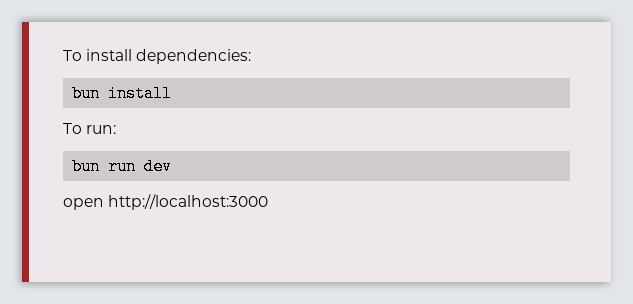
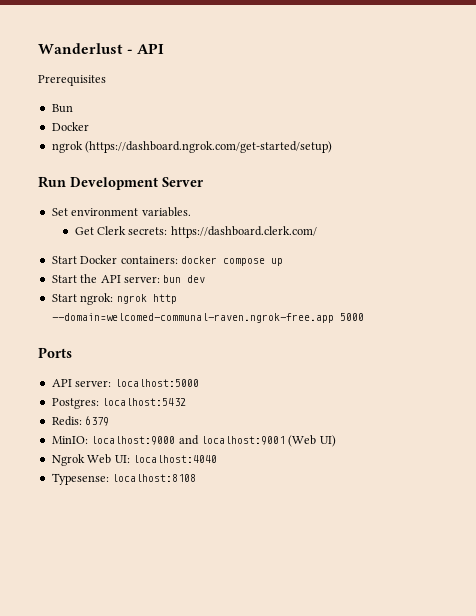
[63,49,252,64] [72,85,173,102] [63,123,117,134] [72,158,173,175] [63,194,269,210] To install dependencies: // bun install // To run: // bun run dev // open http://localhost:3000 -> [38,43,165,54] [38,75,106,86] [51,104,73,113] [51,122,89,131] [51,141,333,153] [38,176,204,190] [51,207,191,217] [74,226,317,238] [51,255,283,266] [51,274,206,283] [51,293,177,305] [51,313,364,323] [38,347,72,358] [51,379,199,387] [51,398,187,409] [51,416,110,426] [51,435,336,447] [51,454,217,466] [51,473,197,485] Wanderlust - API // Prerequisites // Bun // Docker // ngrok (https://dashboard.ngrok.com/get-started/setup) // Run Development Server // Set environment variables. // Get Clerk secrets: https://dashboard.clerk.com/ // Start Docker containers: docker compose up // Start the API server: bun dev // Start ngrok: ngrok http --domain=welcomed-communal-raven.ngrok-free.app 5000 // Ports // API server: localhost:5000 // Postgres: localhost:5432 // Redis: 6379 // MinIO: localhost:9000 and localhost:9001 (Web UI) // Ngrok Web UI: localhost:4040 // Typesense: localhost:8108

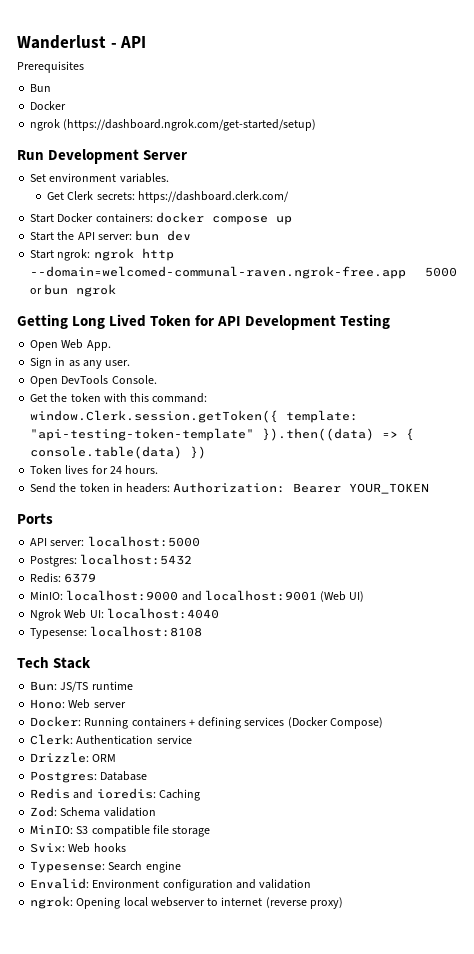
(364, 317) none -> [30,284,117,297] [17,314,391,330] [30,339,111,351] [30,357,131,369] [30,375,157,387] [30,393,208,403] [30,410,359,423] [30,428,415,441] [30,446,207,459] [30,465,159,474] [30,482,430,494] or bun ngrok // Getting Long Lived Token for API Development Testing // Open Web App. // Sign in as any user. // Open DevTools Console. // Get the token with this command: window.Clerk.session.getToken({ template: "api-testing-token-template" }).then((data) => { console.table(data) }) // Token lives for 24 hours. // Send the token in headers: Authorization: Bearer YOUR_TOKEN
(197, 478) none -> [17,657,92,669] [30,681,133,692] [30,699,126,709] [30,716,383,729] [30,734,192,745] [30,752,117,763] [30,771,148,783] [30,788,200,801] [30,806,156,817] [30,825,211,837] [30,843,126,853] [30,861,181,873] [30,878,312,891] [30,896,343,909] // Tech Stack // Bun: JS/TS runtime // Hono: Web server // Docker: Running containers + defining services (Docker Compose) // Clerk: Authentication service // Drizzle: ORM // Postgres: Database // Redis and ioredis: Caching // Zod: Schema validation // MinIO: S3 compatible file storage // Svix: Web hooks // Typesense: Search engine // Envalid: Environment configuration and validation // ngrok: Opening local webserver to internet (reverse proxy)

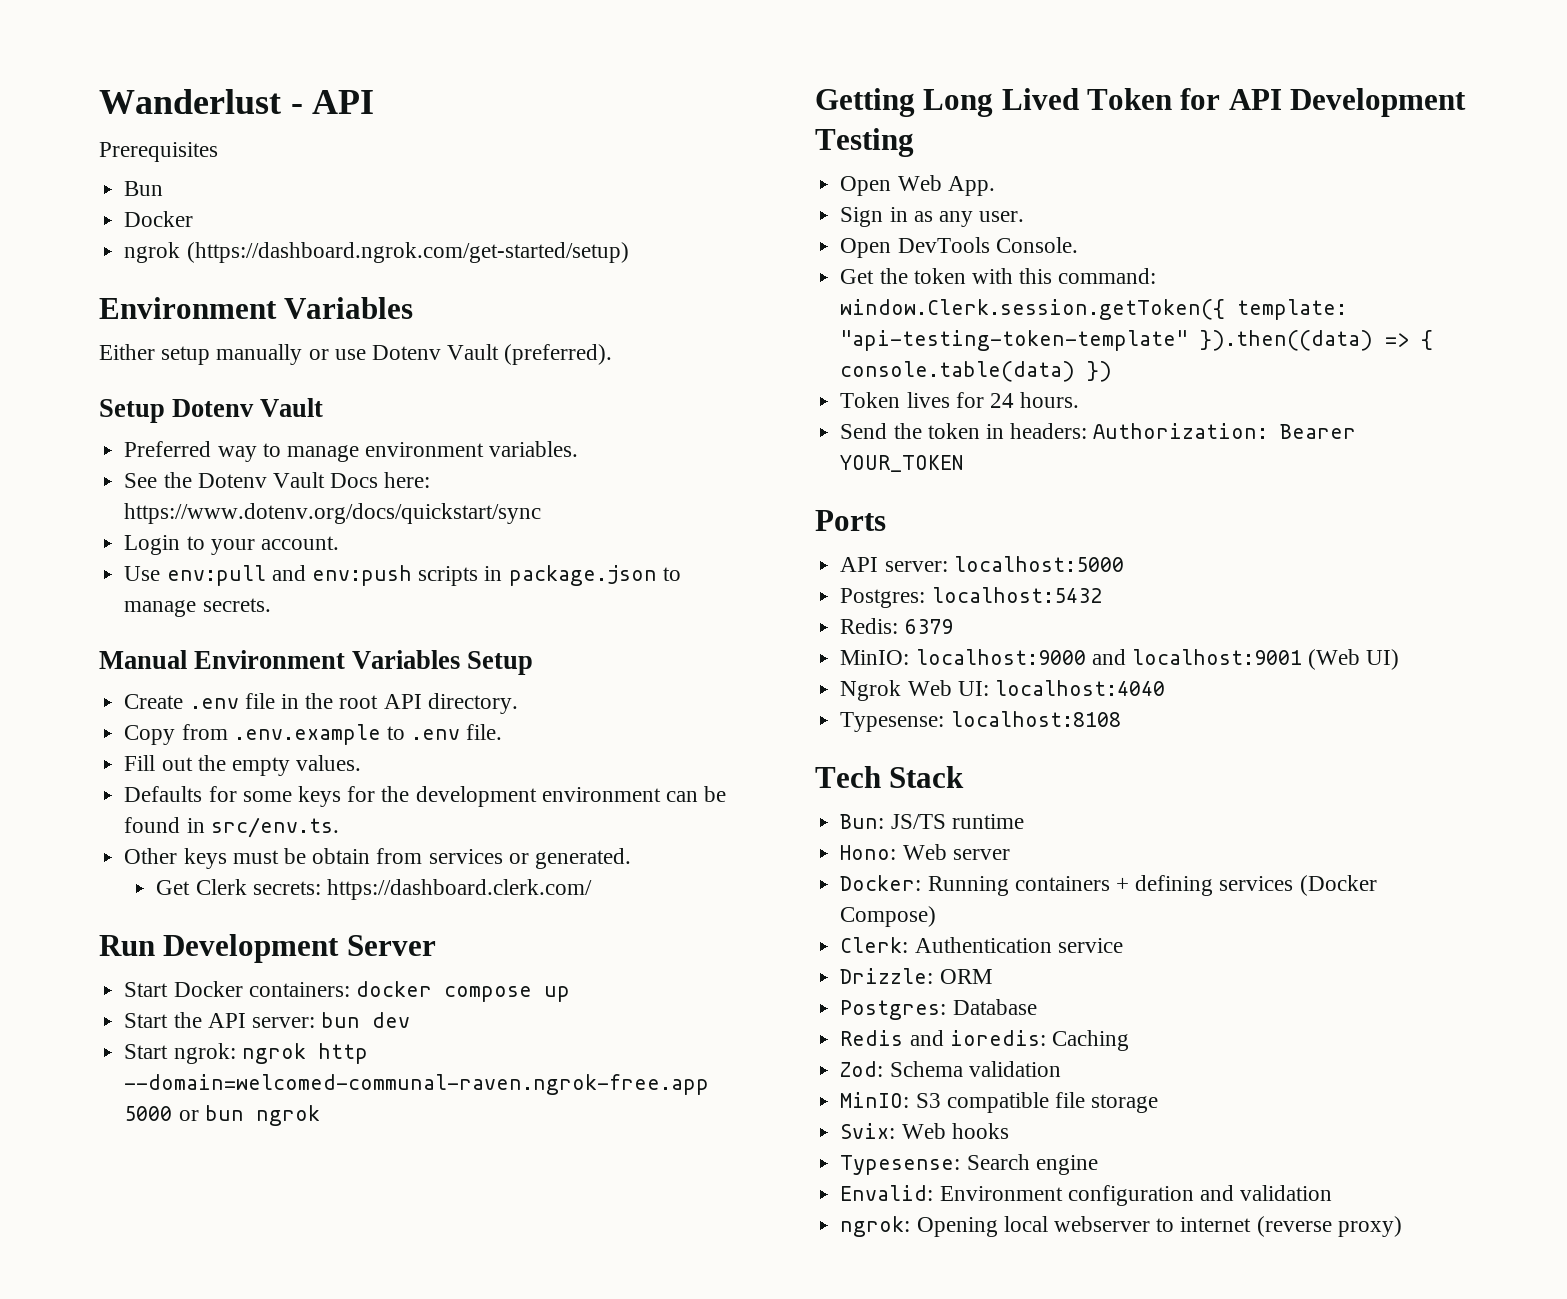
[17,149,188,164] [30,173,169,183] Run Development Server // Set environment variables. -> [99,297,414,319] [99,344,613,365] [99,398,324,423] [124,441,579,462] [124,472,431,488] [124,503,542,524] [124,535,339,555] [124,565,681,586] [124,598,271,617] [99,650,534,675] [124,693,518,714] [124,724,503,745] [124,755,362,776] [124,786,727,807] [124,817,339,838] [124,848,631,869] Environment Variables // Either setup manually or use Dotenv Vault (preferred). // Setup Dotenv Vault // Preferred way to manage environment variables. // See the Dotenv Vault Docs here: https://www.dotenv.org/docs/quickstart/sync // Login to your account. // Use env:pull and env:push scripts in package.json to manage secrets. // Manual Environment Variables Setup // Create .env file in the root API directory. // Copy from .env.example to .env file. // Fill out the empty values. // Defaults for some keys for the development environment can be found in src/env.ts. // Other keys must be obtain from services or generated.
(289, 197) none -> [99,934,436,963] // Run Development Server

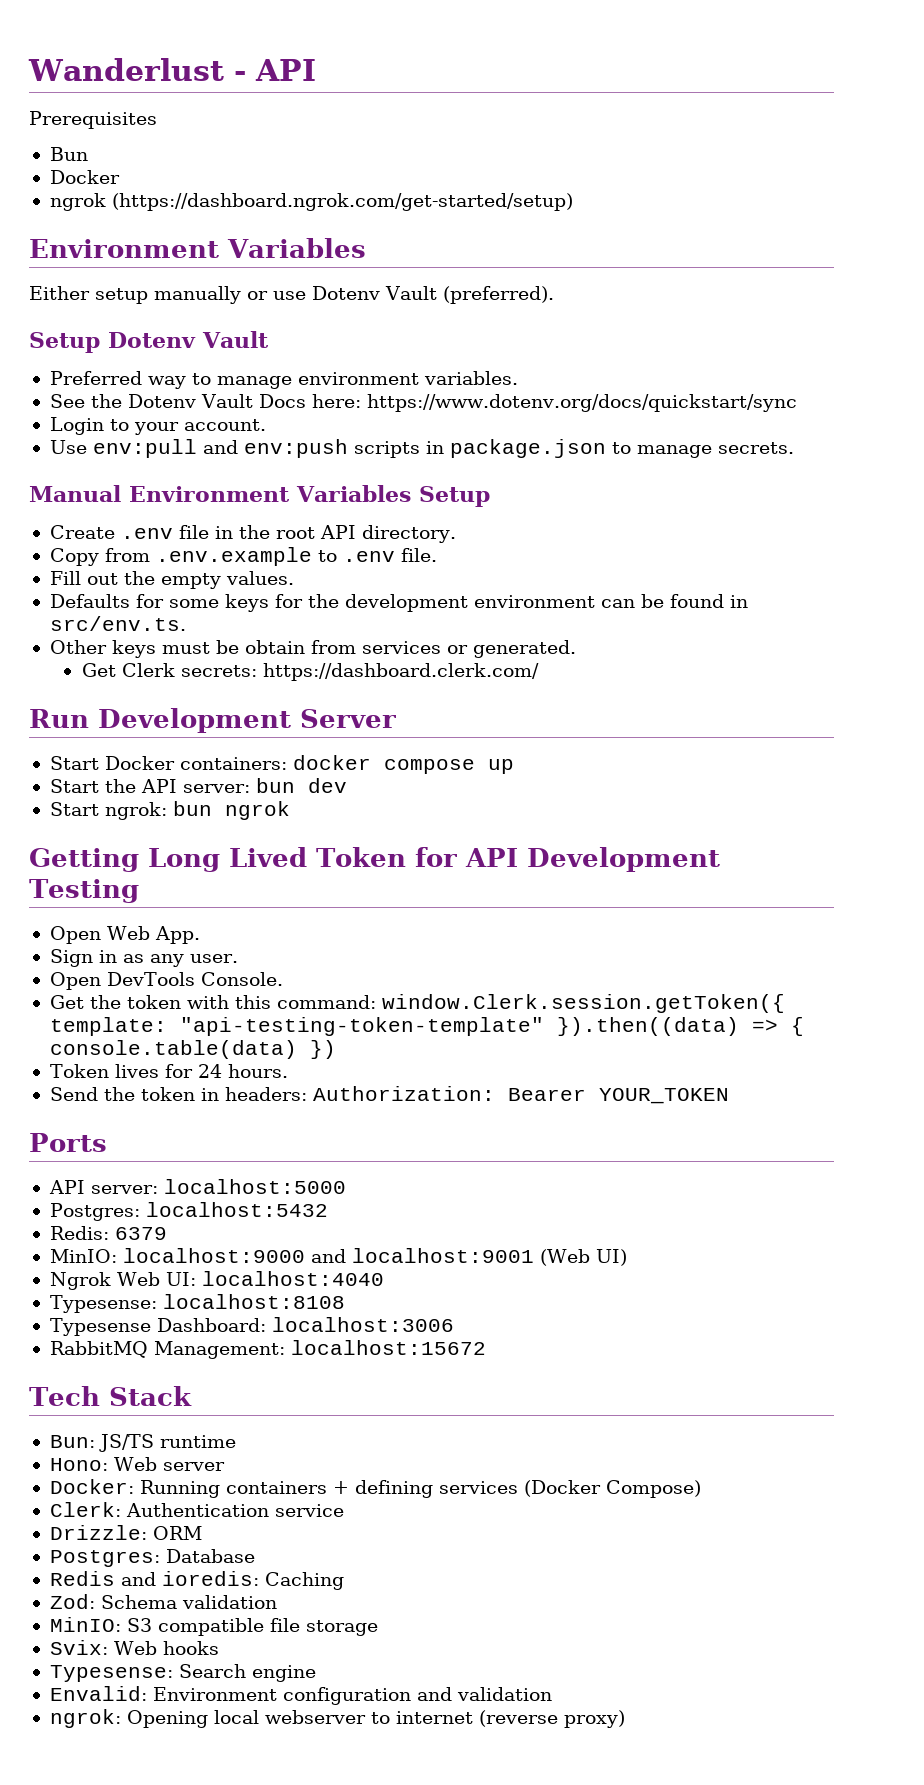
[241,1043,368,1064] [124,1074,710,1095] [124,1106,199,1121] ngrok http --domain=welcomed-communal-raven.ngrok-free.app 5000 or -> (167, 811) none
(1121, 719) none -> [49,1317,454,1336] [49,1340,486,1359] // Typesense Dashboard: localhost:3006 // RabbitMQ Management: localhost:15672

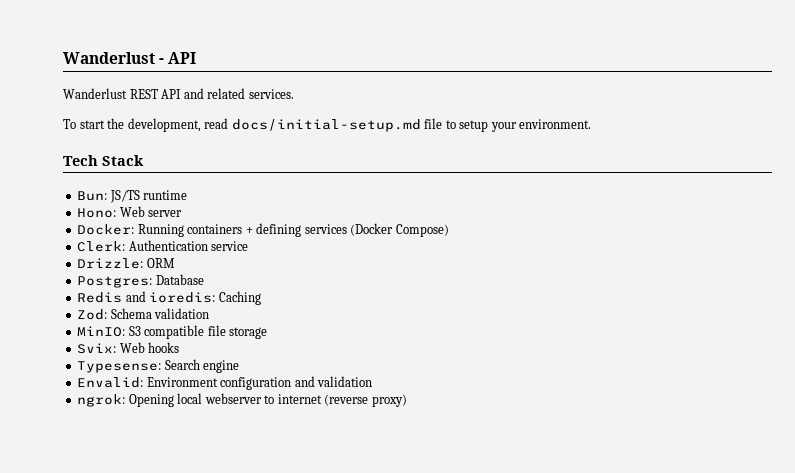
[29,111,157,129] [49,147,88,161] [49,170,120,184] [49,193,573,211] [29,238,366,258] [29,286,554,304] [29,331,269,353] [49,371,518,389] [49,394,797,412] [49,417,266,435] [49,439,794,458] [29,485,490,507] [49,525,456,543] [49,547,437,566] [49,571,294,589] [49,594,748,612] [49,616,186,631] [49,640,576,658] [81,663,539,681] [29,708,396,733] [49,755,514,774] [49,778,347,793] [49,801,290,820] [29,847,720,872] [29,879,139,903] [49,926,200,944] [49,949,238,967] [49,972,283,990] [49,994,785,1013] [49,1017,804,1036] [49,1040,336,1059] [49,1064,288,1078] [49,1086,729,1104] [29,1133,107,1152] [48,1179,346,1194] [49,1202,328,1221] [49,1226,167,1240] [49,1248,627,1266] [49,1271,384,1290] [49,1294,345,1313] [49,1317,454,1336] [49,1340,486,1359] Prerequisites // Bun // Docker // ngrok (https://dashboard.ngrok.com/get-started/setup) // Environment Variables // Either setup manually or use Dotenv Vault (preferred). // Setup Dotenv Vault // Preferred way to manage environment variables. // See the Dotenv Vault Docs here: https://www.dotenv.org/docs/quickstart/sync // Login to your account. // Use env:pull and env:push scripts in package.json to manage secrets. // Manual Environment Variables Setup // Create .env file in the root API directory. // Copy from .env.example to .env file. // Fill out the empty values. // Defaults for some keys for the development environment can be found in src/env.ts. // Other keys must be obtain from services or generated. // Get Clerk secrets: https://dashboard.clerk.com/ // Run Development Server // Start Docker containers: docker compose up // Start the API server: bun dev // Start ngrok: bun ngrok // Getting Long Lived Token for API Development Testing // Open Web App. // Sign in as any user. // Open DevTools Console. // Get the token with this command: window.Clerk.session.getToken({ template: "api-testing-token-template" }).then((data) => { console.table(data) }) // Token lives for 24 hours. // Send the token in headers: Authorization: Bearer YOUR_TOKEN // Ports // API server: localhost:5000 // Postgres: localhost:5432 // Redis: 6379 // MinIO: localhost:9000 and localhost:9001 (Web UI) // Ngrok Web UI: localhost:4040 // Typesense: localhost:8108 // Typesense Dashboard: localhost:3006 // RabbitMQ Management: localhost:15672 -> [63,88,294,99] [63,118,592,132] Wanderlust REST API and related services. // To start the development, read docs/initial-setup.md file to setup your environment.

